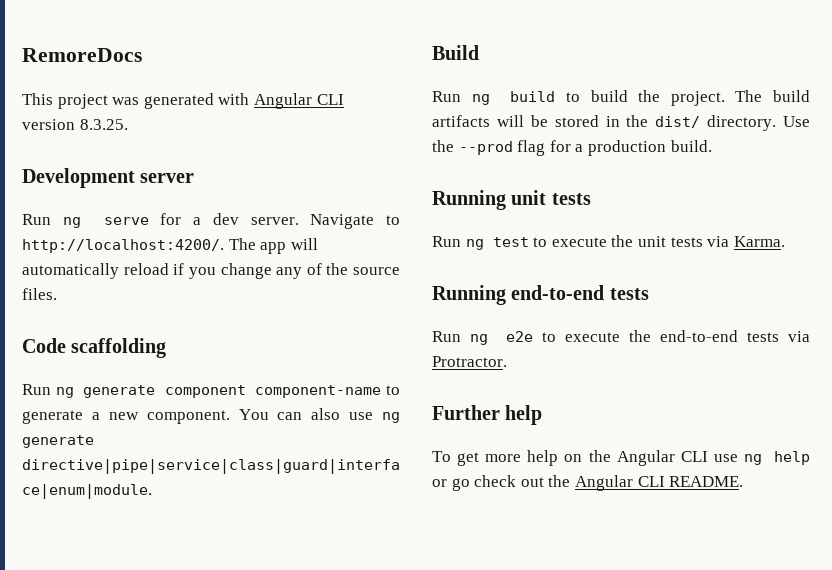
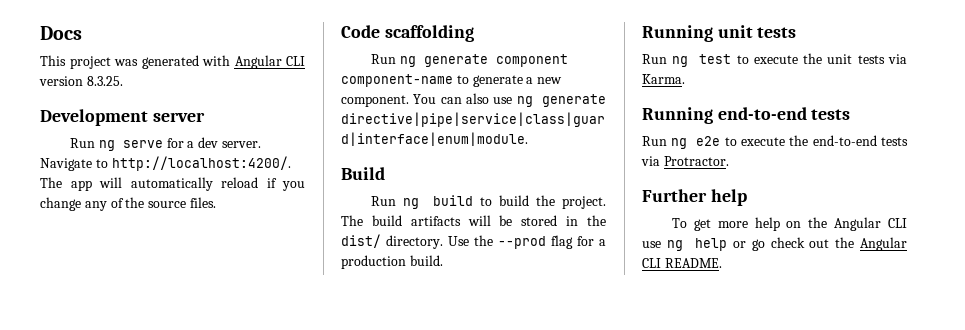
[22,48,142,62] RemoreDocs -> [40,26,82,40] Docs

